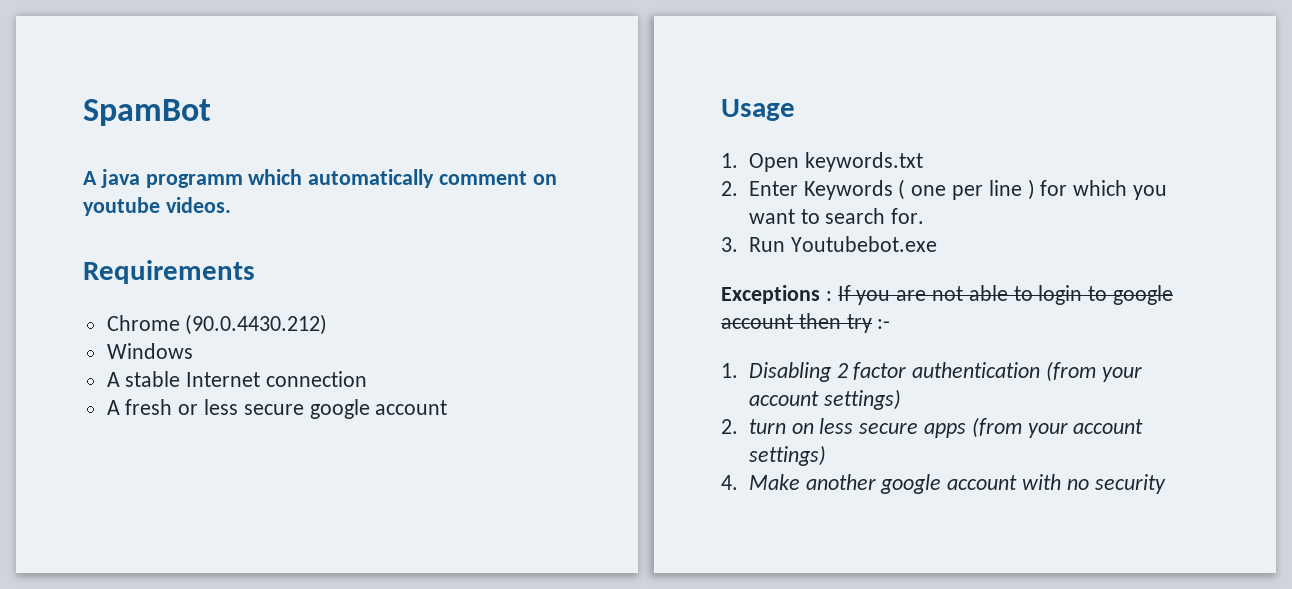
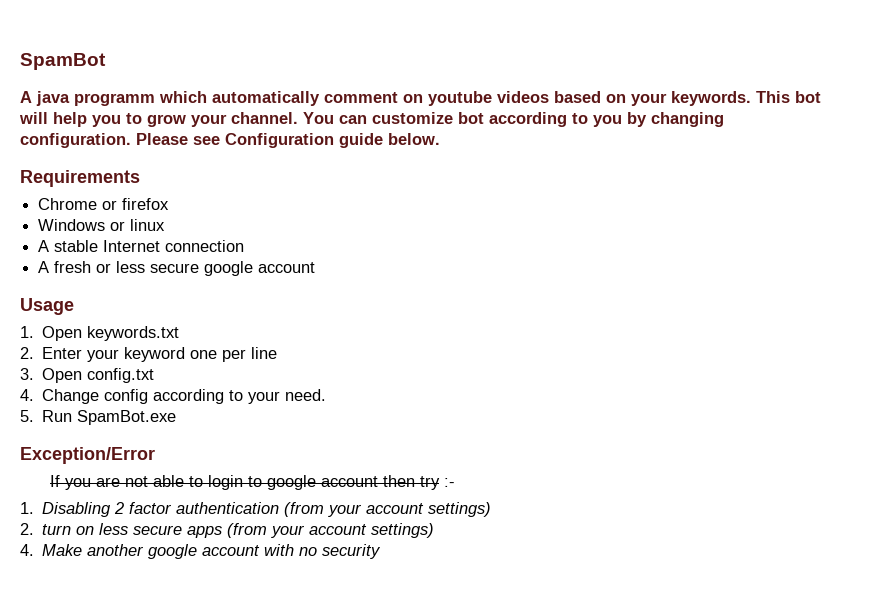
[165,197,231,213] videos. -> [497,91,821,106] [19,112,724,127] [20,133,440,148] videos based on your keywords. This bot will help you to grow your channel. You can customize bot according to you by changing configuration. Please see Configuration guide below.
[185,314,328,335] (90.0.4430.212) -> [102,198,170,210] or firefox
(193, 351) none -> [110,219,166,231] or linux
[803,179,906,200] Keywords ( -> [87,347,186,362] your keyword
[1027,179,1167,200] [748,208,925,224] [721,236,937,252] [721,285,832,304] ) for which you want to search for. // 3. Run Youtubebot.exe // Exceptions : -> [20,368,155,383] [20,389,327,404] [20,410,177,425] [20,447,155,464] // 3. Open config.txt // 4. Change config according to your need. // 5. Run SpamBot.exe // Exception/Error //

